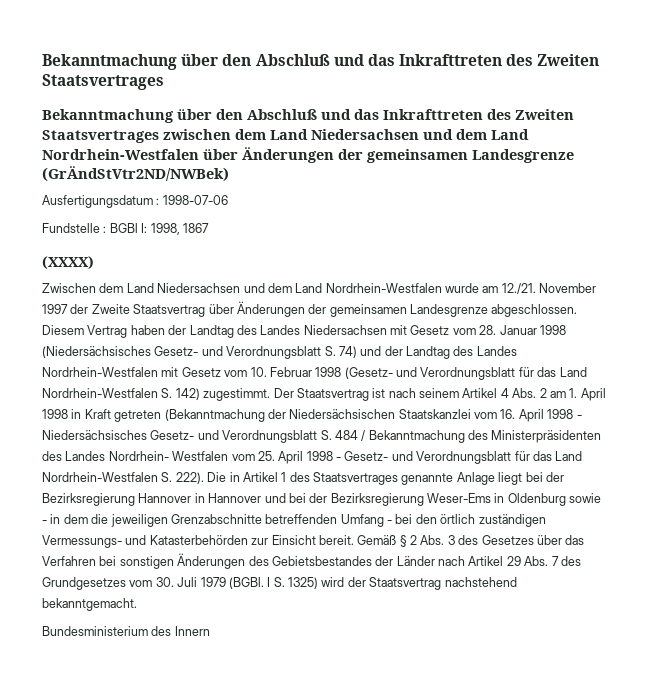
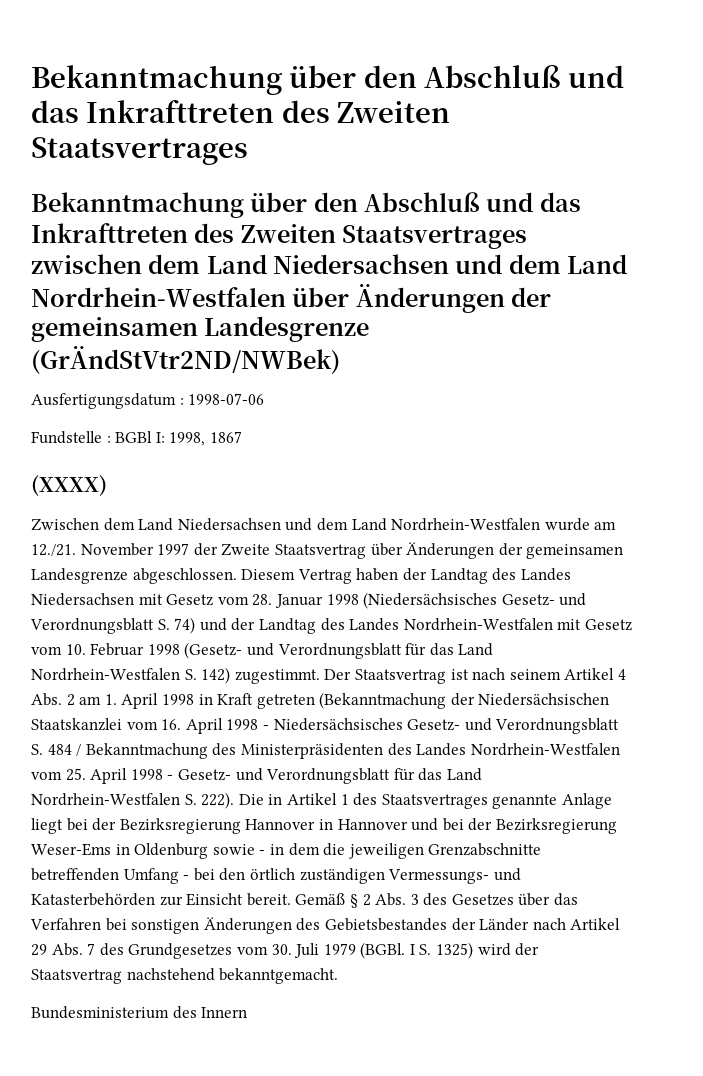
[108,451,229,461] Nordrhein- Westfalen -> [470,743,620,756] Nordrhein-Westfalen

